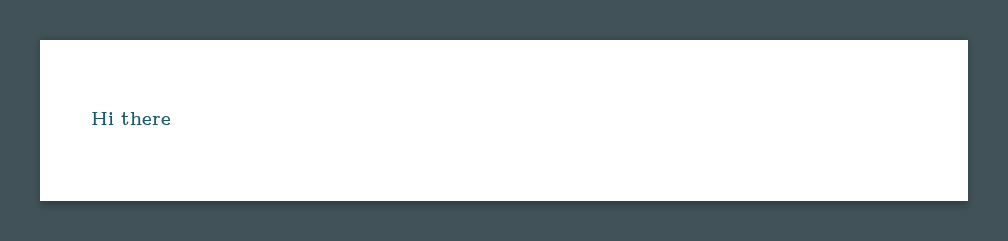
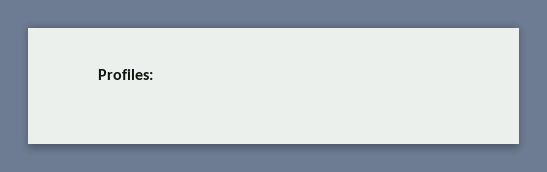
[91,112,171,125] Hi there -> [98,69,153,80] Profiles:

